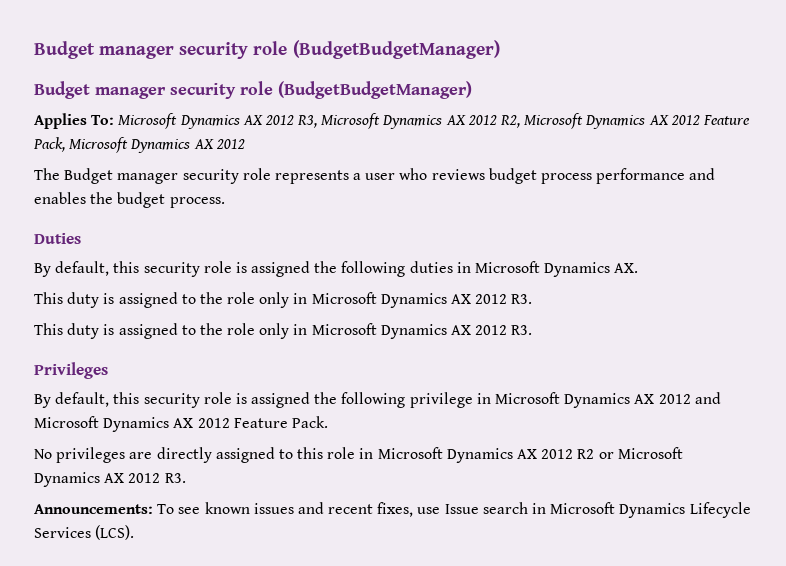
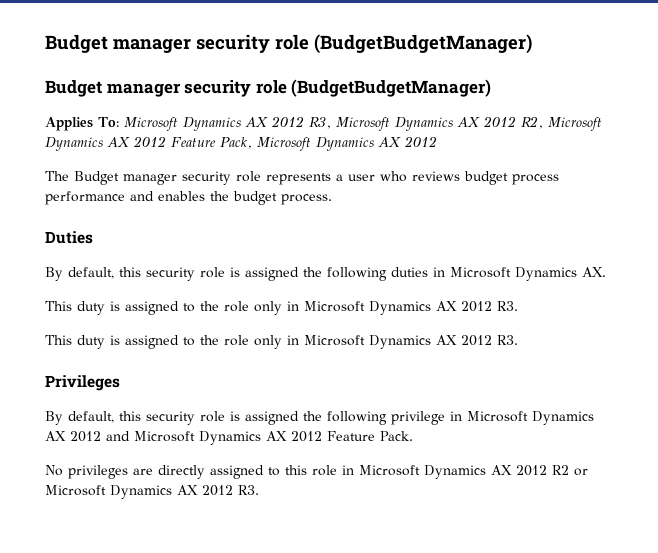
[34,502,751,518] [34,525,135,540] // Announcements: To see known issues and recent fixes, use Issue search in Microsoft Dynamics Lifecycle Services (LCS). -> (259, 490) none

